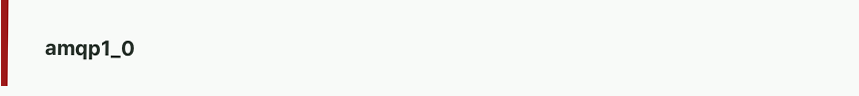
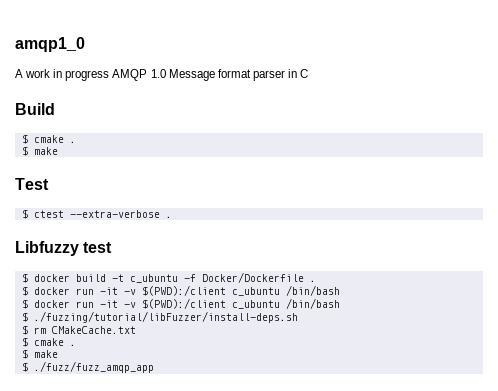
(136, 49) none -> [15,69,309,81] [15,103,55,115] [21,134,76,144] [21,146,58,156] [15,178,49,190] [21,209,172,219] [15,241,113,256] [21,272,316,283] [21,285,340,296] [21,298,340,309] [21,311,298,323] [21,325,136,335] [21,337,76,347] [21,349,58,359] [21,361,154,373] // A work in progress AMQP 1.0 Message format parser in C // Build // $ cmake . // $ make // Test // $ ctest --extra-verbose . // Libfuzzy test // $ docker build -t c_ubuntu -f Docker/Dockerfile . // $ docker run -it -v $(PWD):/client c_ubuntu /bin/bash // $ docker run -it -v $(PWD):/client c_ubuntu /bin/bash // $ ./fuzzing/tutorial/libFuzzer/install-deps.sh // $ rm CMakeCache.txt // $ cmake . // $ make // $ ./fuzz/fuzz_amqp_app

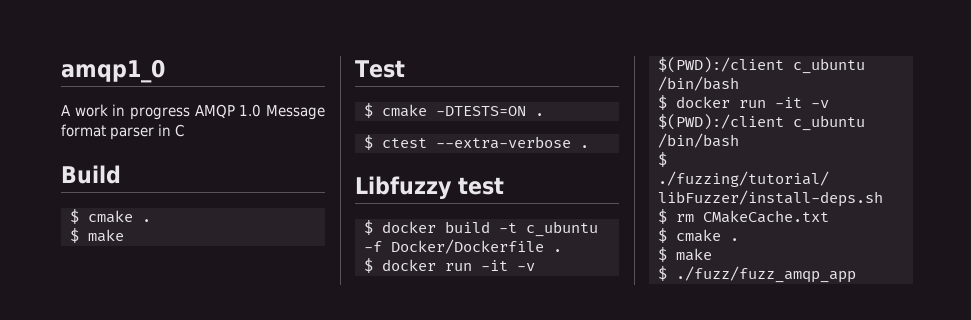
(49, 184) none -> [363,103,544,118] // $ cmake -DTESTS=ON .

